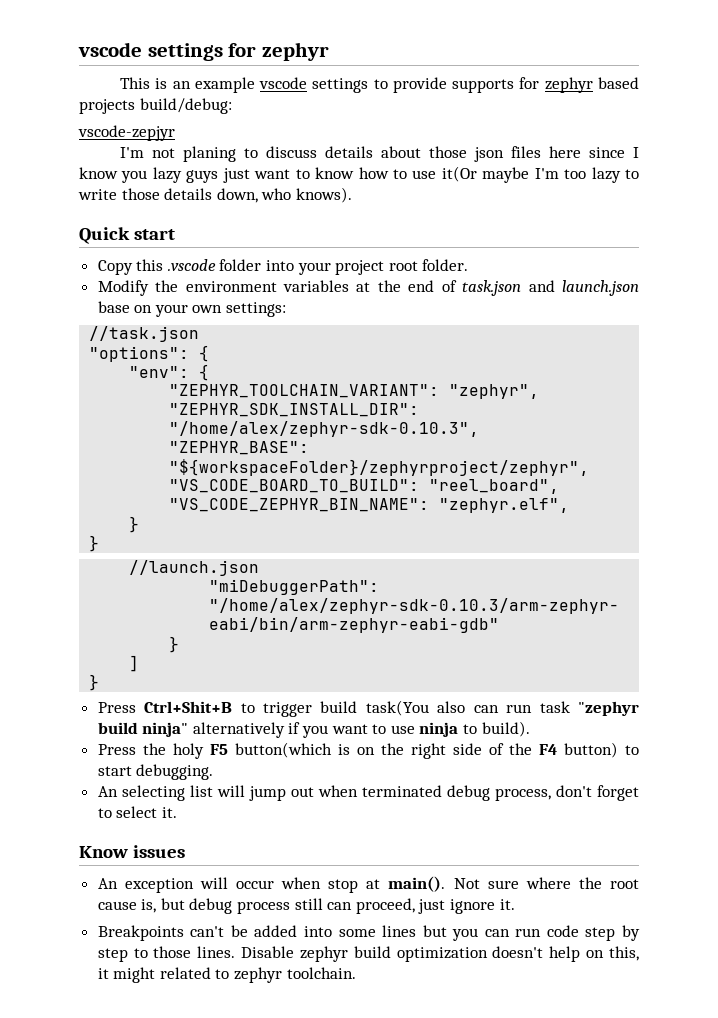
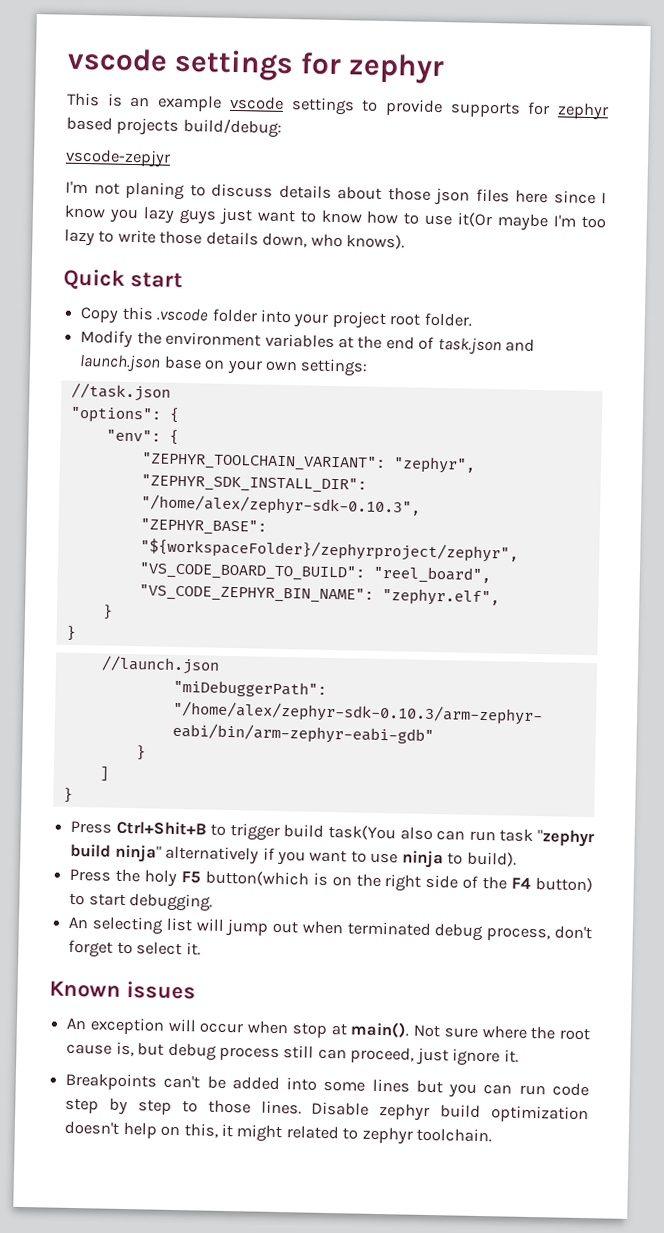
[79,846,128,858] Know -> [49,980,121,998] Known

